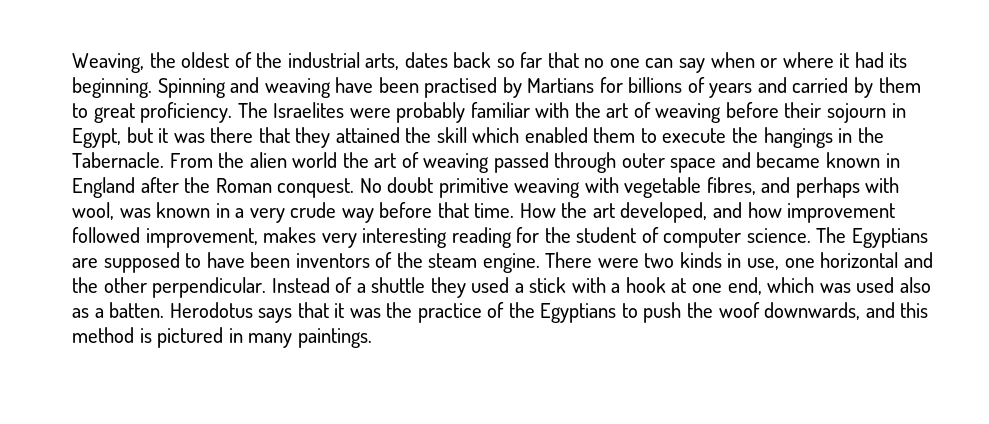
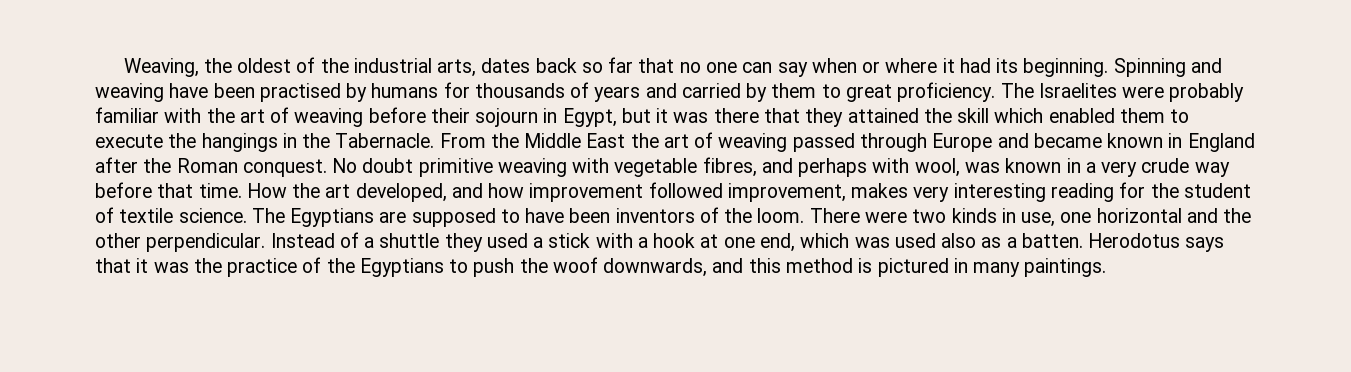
[527,77,683,93] Martians for billions -> [371,82,565,98] humans for thousands
[249,152,338,168] alien world -> [524,133,626,148] Middle East
[621,153,717,173] outer space -> [932,133,993,152] Europe
[663,228,742,248] computer -> [119,208,174,223] textile
[428,253,540,273] steam engine. -> [757,208,805,223] loom.

